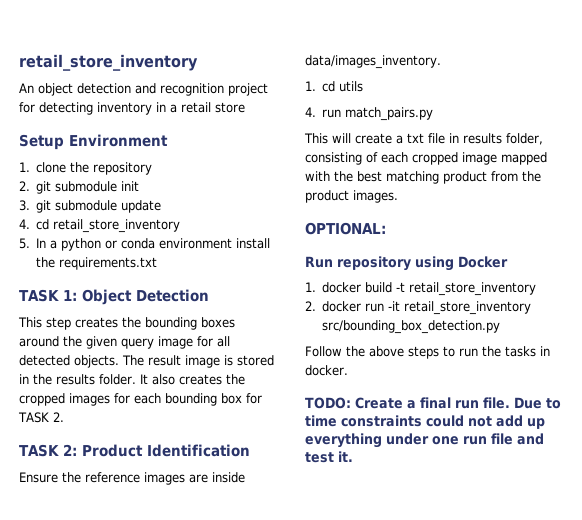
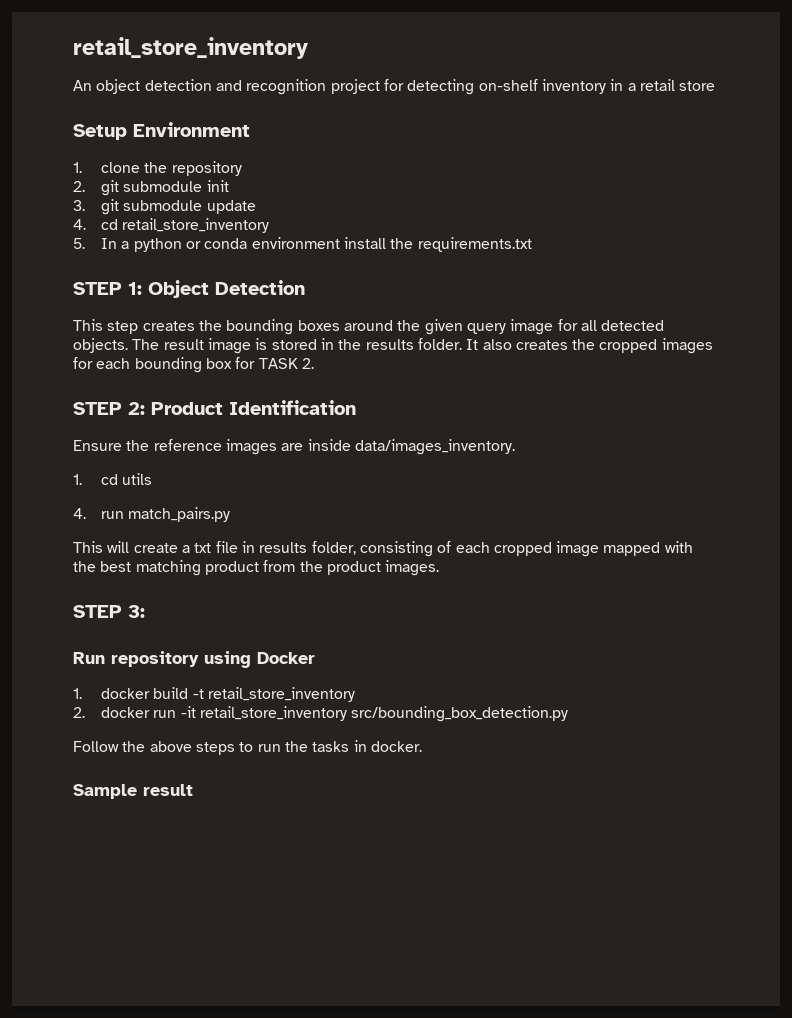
(93, 108) none -> [478,79,538,91] on-shelf
[19,289,59,302] TASK -> [73,282,122,295] STEP
[19,444,59,457] TASK -> [73,402,122,415] STEP
[305,222,386,235] OPTIONAL: -> [73,605,145,618] STEP 3:
[305,397,561,409] [305,415,545,429] [305,433,544,448] [305,451,353,463] TODO: Create a final run file. Due to time constraints could not add up everything under one run file and test it. -> [73,784,193,799] Sample result

